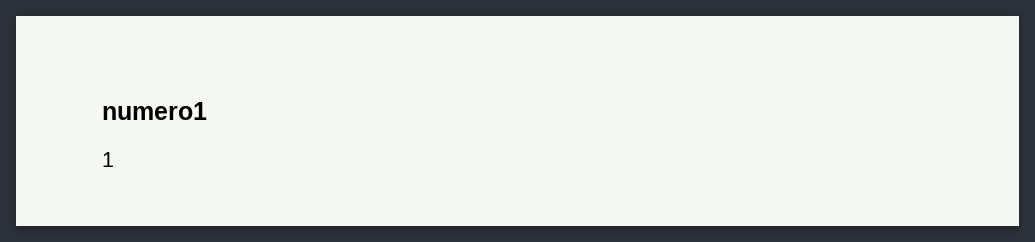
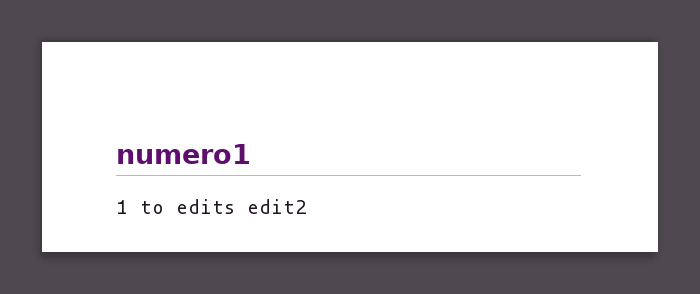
(114, 159) none -> [140,199,307,214] to edits edit2

